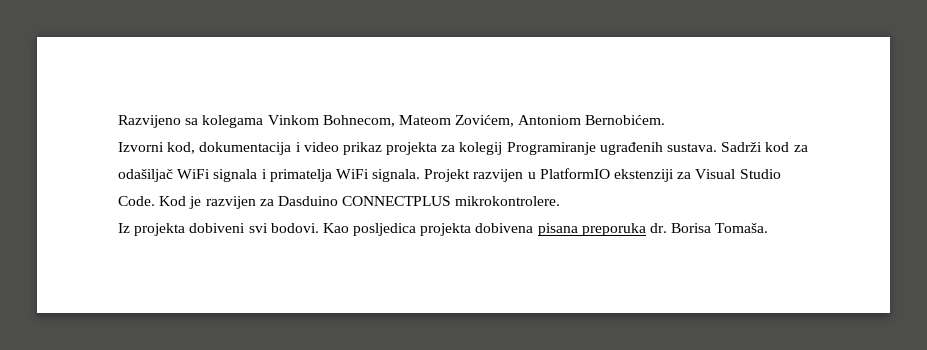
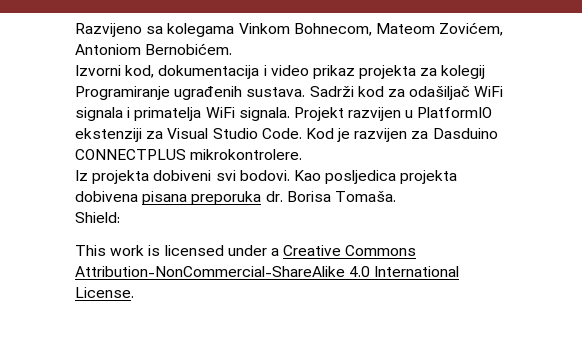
(769, 228) none -> [75,212,120,223] [75,245,417,256] [75,266,460,277] [75,287,134,298] // Shield: // This work is licensed under a Creative Commons Attribution-NonCommercial-ShareAlike 4.0 International License.

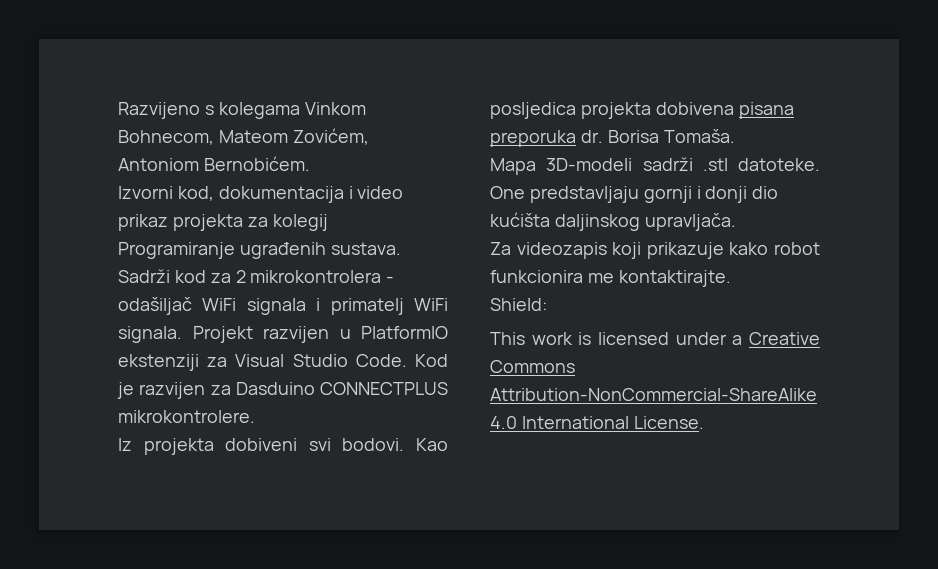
[146,26,164,34] sa -> [204,105,214,115] s
(405, 93) none -> [235,270,395,283] 2 mikrokontrolera -
[134,107,202,121] primatelja -> [330,298,404,315] primatelj
(396, 196) none -> [490,157,820,175] [490,186,779,203] [490,212,736,231] [490,242,820,259] [490,270,731,287] // Mapa 3D-modeli sadrži .stl datoteke. One predstavljaju gornji i donji dio kućišta daljinskog upravljača. // Za videozapis koji prikazuje kako robot funkcionira me kontaktirajte.

